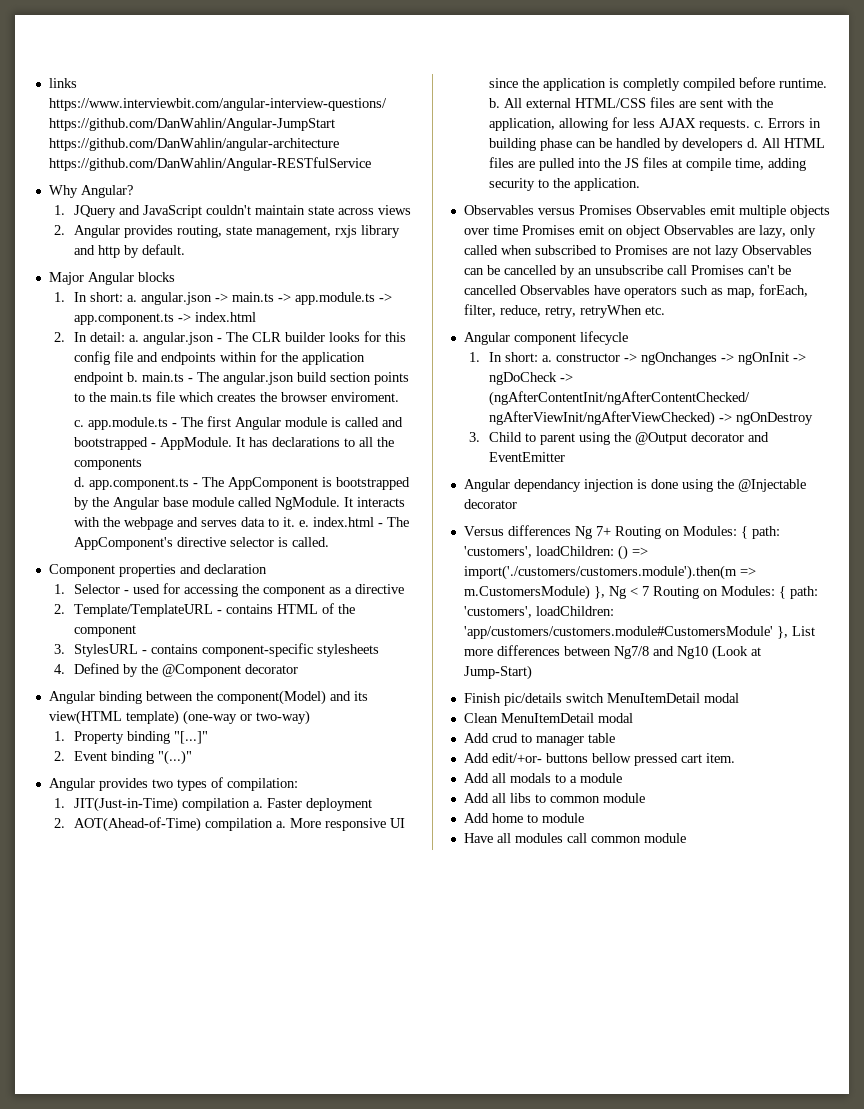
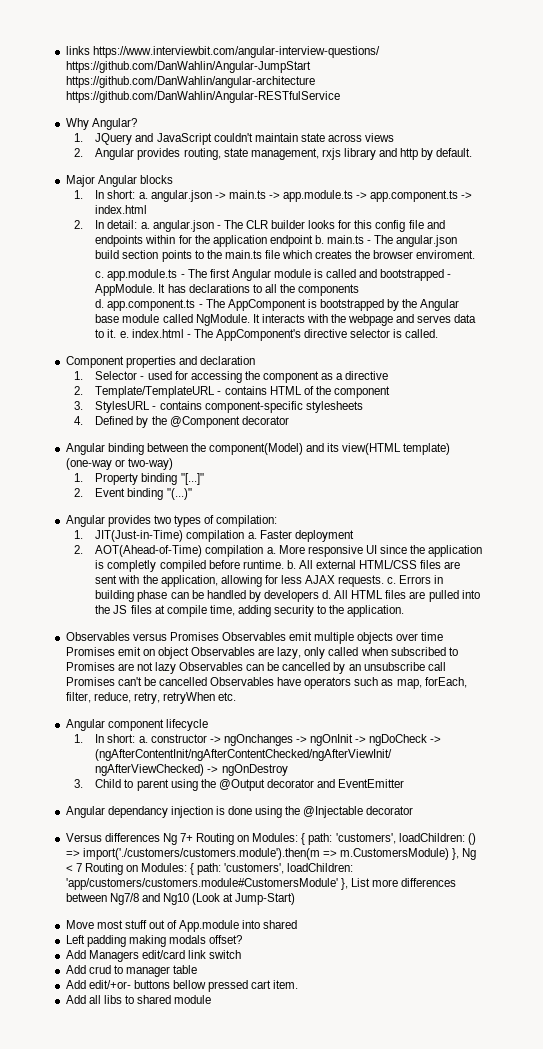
[463,693,739,706] [463,713,633,723] Finish pic/details switch MenuItemDetail modal // Clean MenuItemDetail modal -> [65,920,298,932] [65,935,243,947] [65,950,242,962] Move most stuff out of App.module into shared // Left padding making modals offset? // Add Managers edit/card link switch
[463,773,622,783] // Add all modals to a module -> (299, 984) none
[549,793,645,803] [463,813,584,823] [463,833,686,843] common module // Add home to module // Have all modules call common module -> [137,995,212,1004] shared module

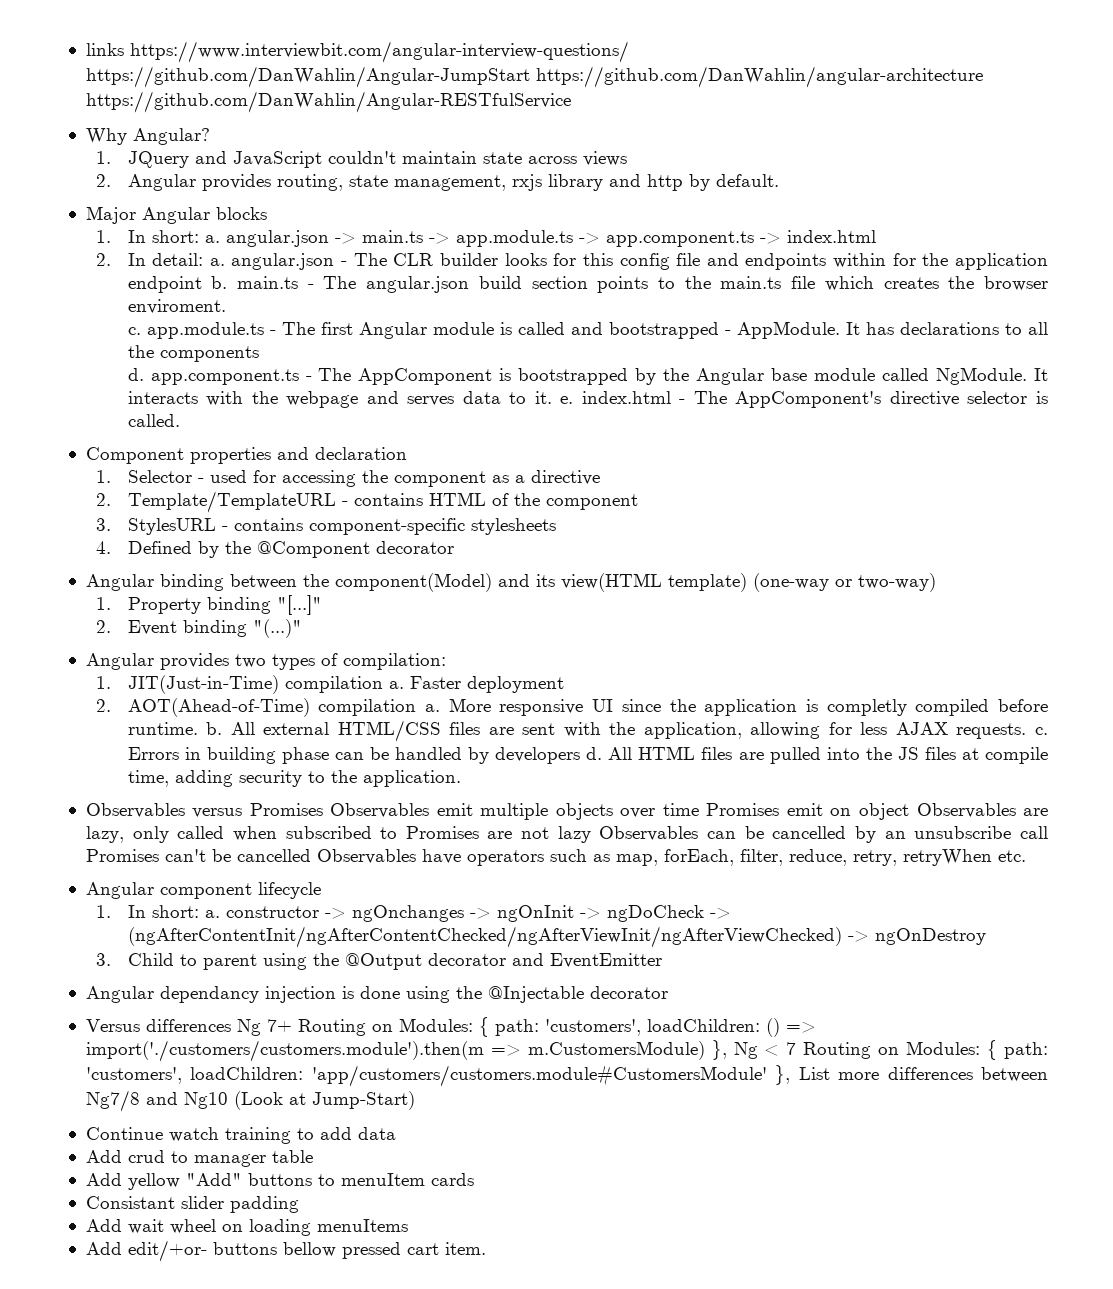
[65,920,298,932] [65,935,243,947] [65,950,242,962] Move most stuff out of App.module into shared // Left padding making modals offset? // Add Managers edit/card link switch -> [85,1127,396,1144] Continue watch training to add data
(198, 969) none -> [85,1173,474,1190] [85,1196,299,1213] [85,1219,408,1236] // Add yellow "Add" buttons to menuItem cards // Consistant slider padding // Add wait wheel on loading menuItems
[65,995,212,1004] // Add all libs to shared module -> (486, 1248) none

